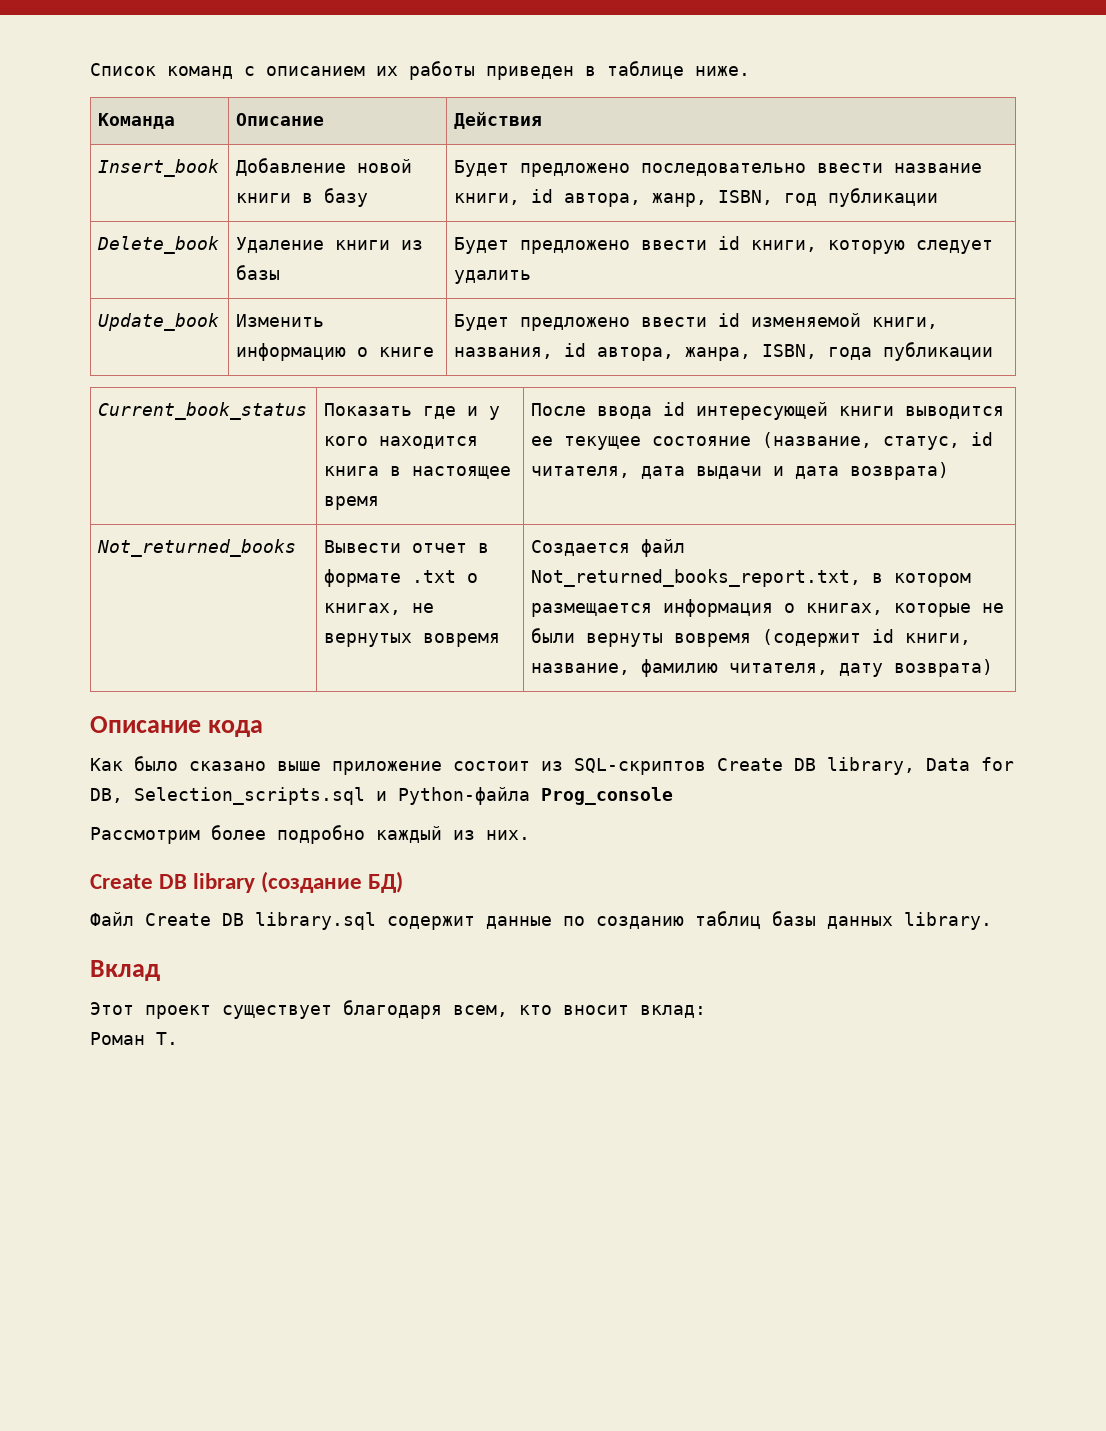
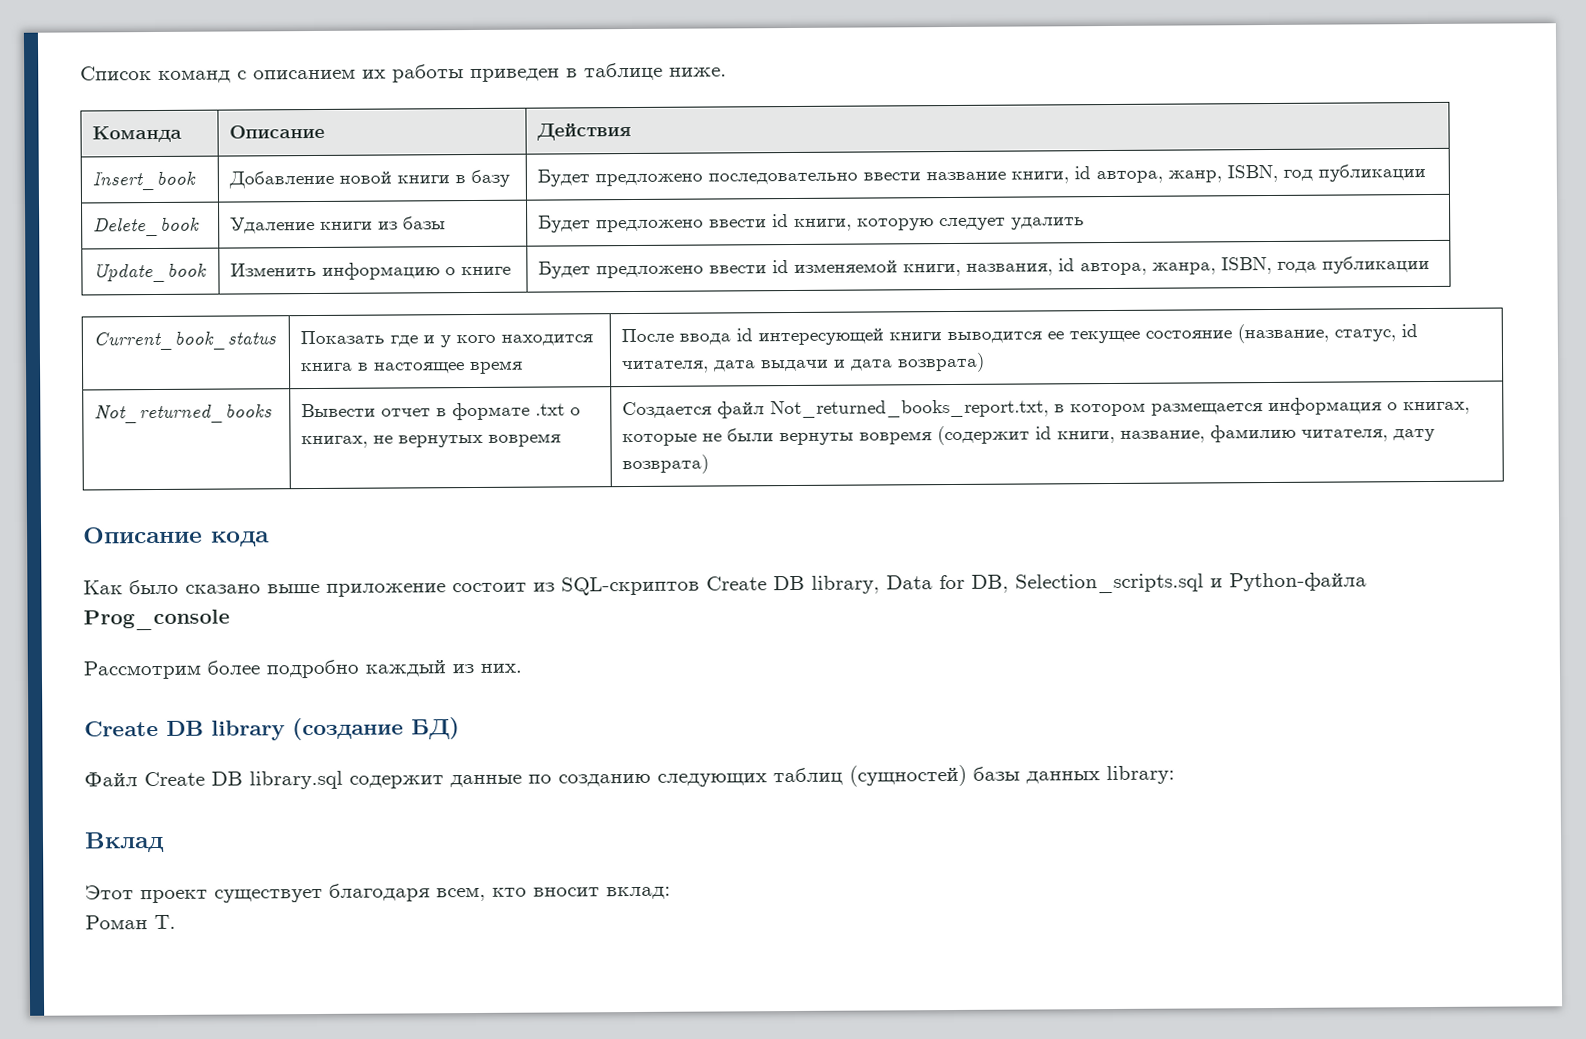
[695,911,761,929] таблиц -> [657,764,967,787] следующих таблиц (сущностей)
[904,912,992,930] library. -> [1106,765,1175,785] library:

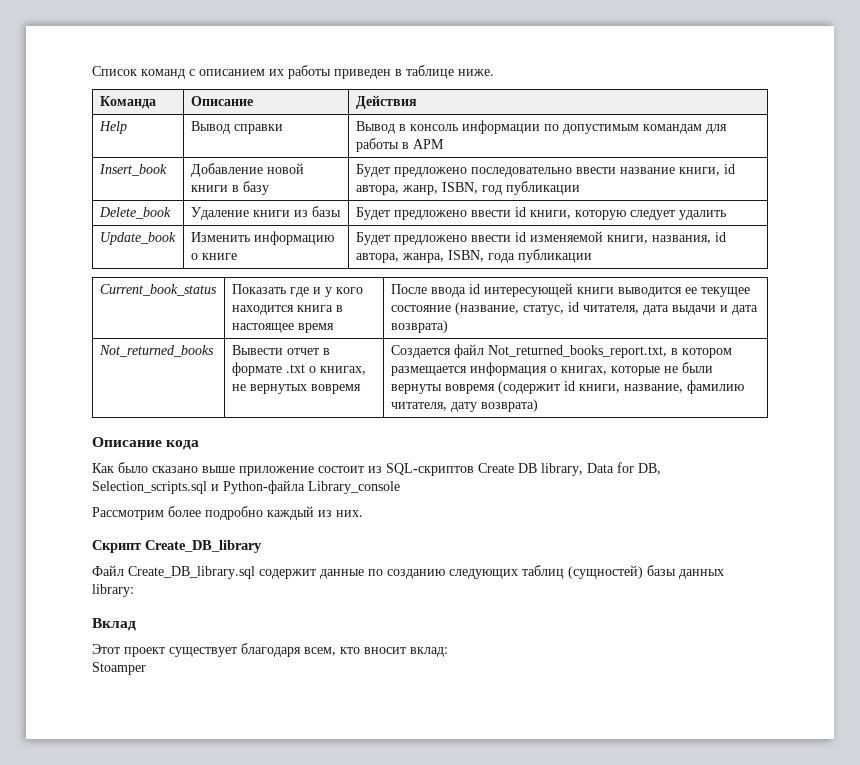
(633, 132) none -> [98,121,127,134] [190,121,283,134] [355,120,727,134] [355,138,444,152] // Help | Вывод справки | Вывод в консоль информации по допустимым командам для работы в АРМ
[83,609,230,631] Prog_console -> [308,481,400,494] Library_console
[84,717,460,741] [84,770,343,790] Create DB library (создание БД) // Файл Create DB library.sql -> [92,540,262,553] [92,565,255,579] Скрипт Create_DB_library // Файл Create_DB_library.sql
[85,914,176,930] Роман Т. -> [92,662,146,675] Stoamper

